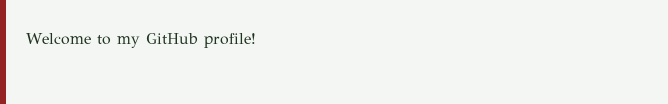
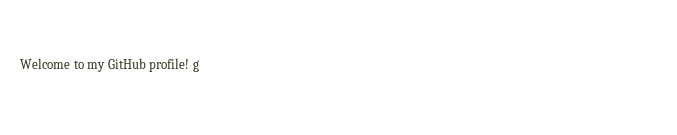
(256, 40) none -> [192,60,199,72] g

